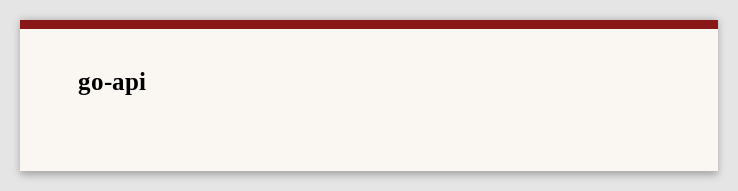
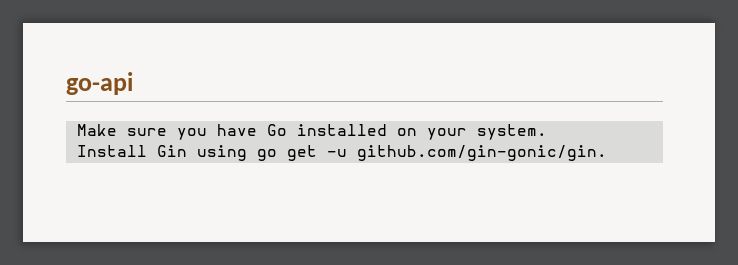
(146, 83) none -> [76,124,547,140] [76,145,607,161] // Make sure you have Go installed on your system. // Install Gin using go get -u github.com/gin-gonic/gin.

